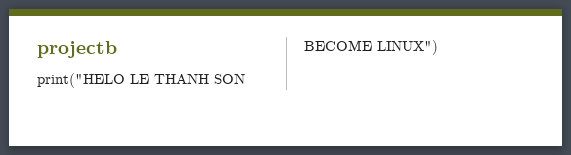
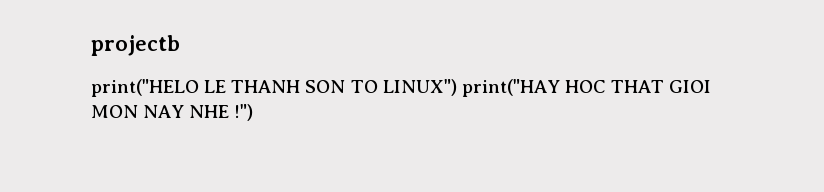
[304,40,438,55] BECOME LINUX") -> [350,79,712,97] [91,104,254,121] TO LINUX") print("HAY HOC THAT GIOI MON NAY NHE !")

